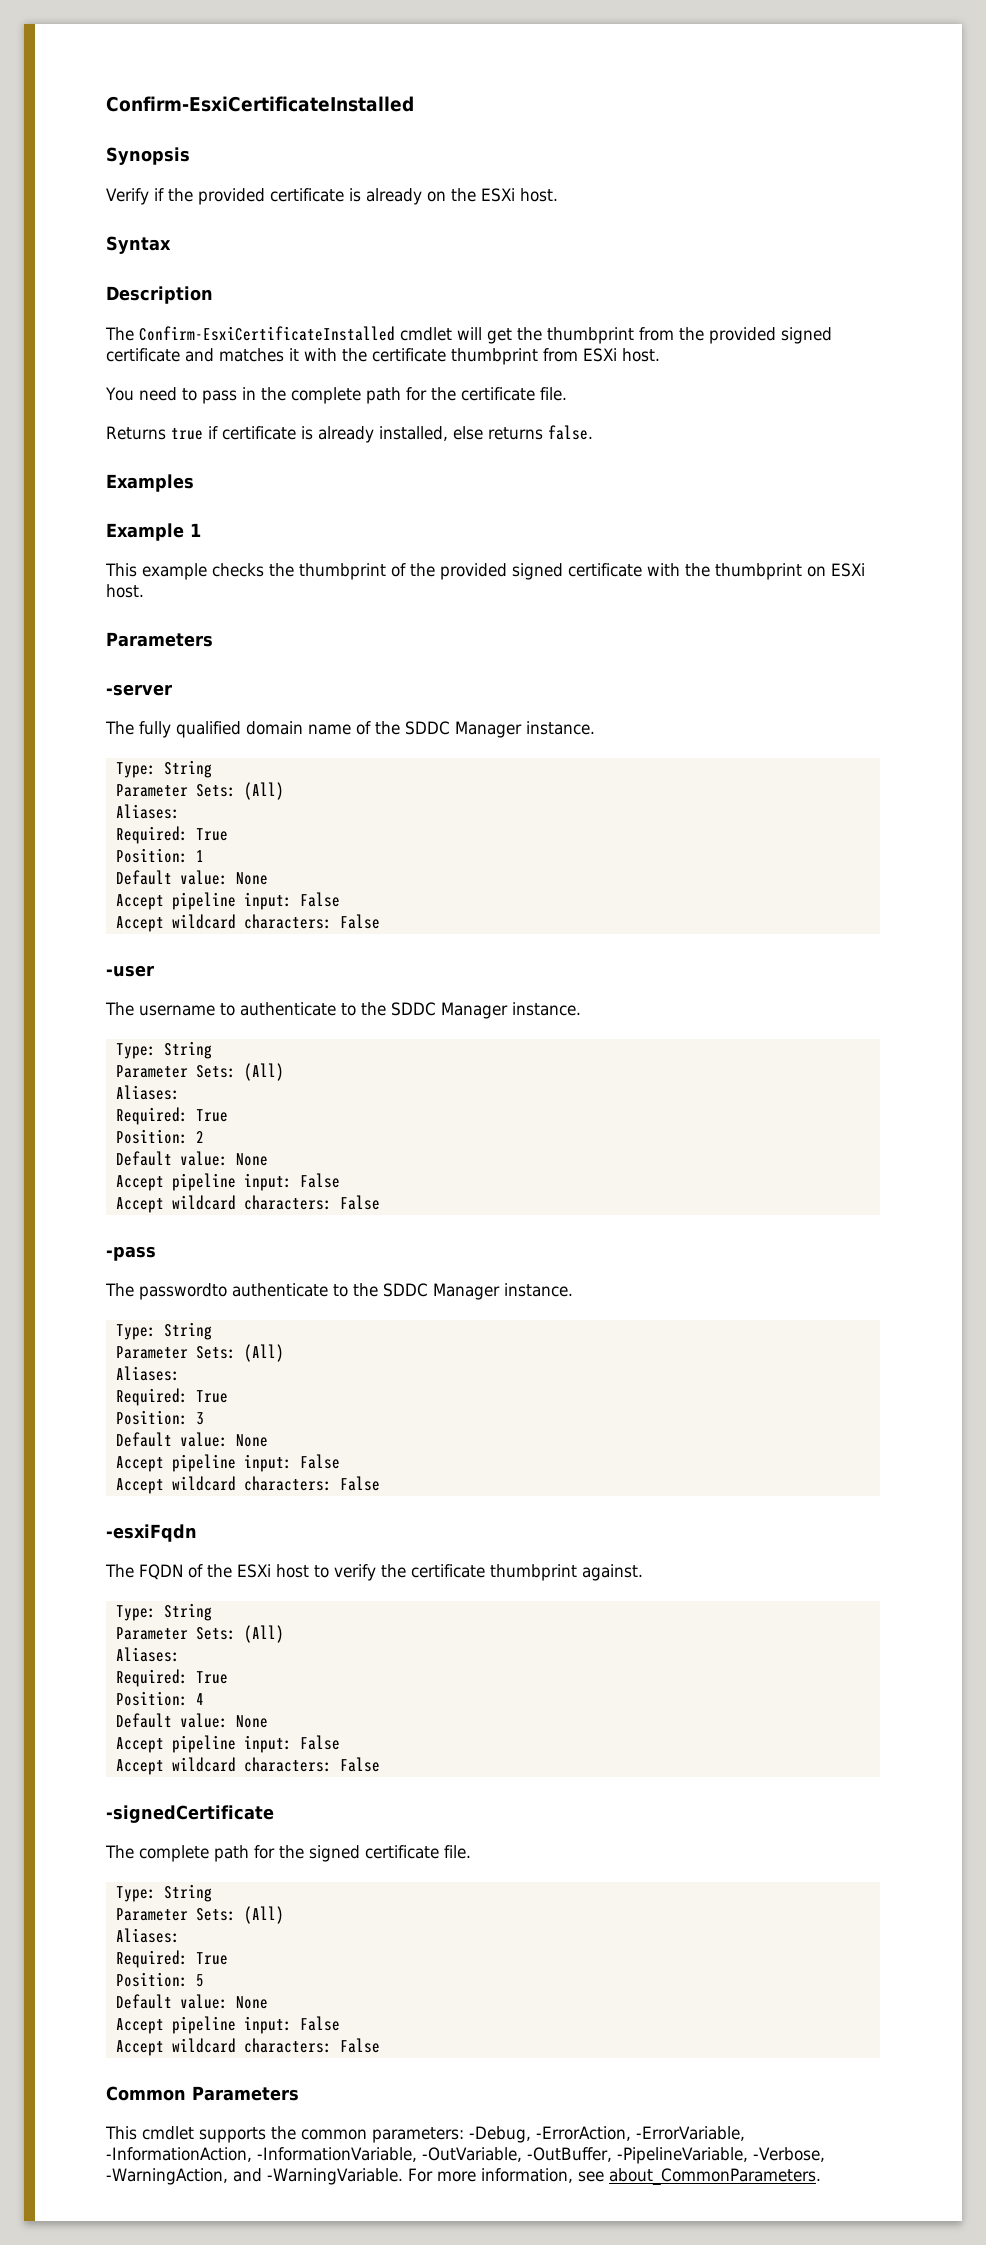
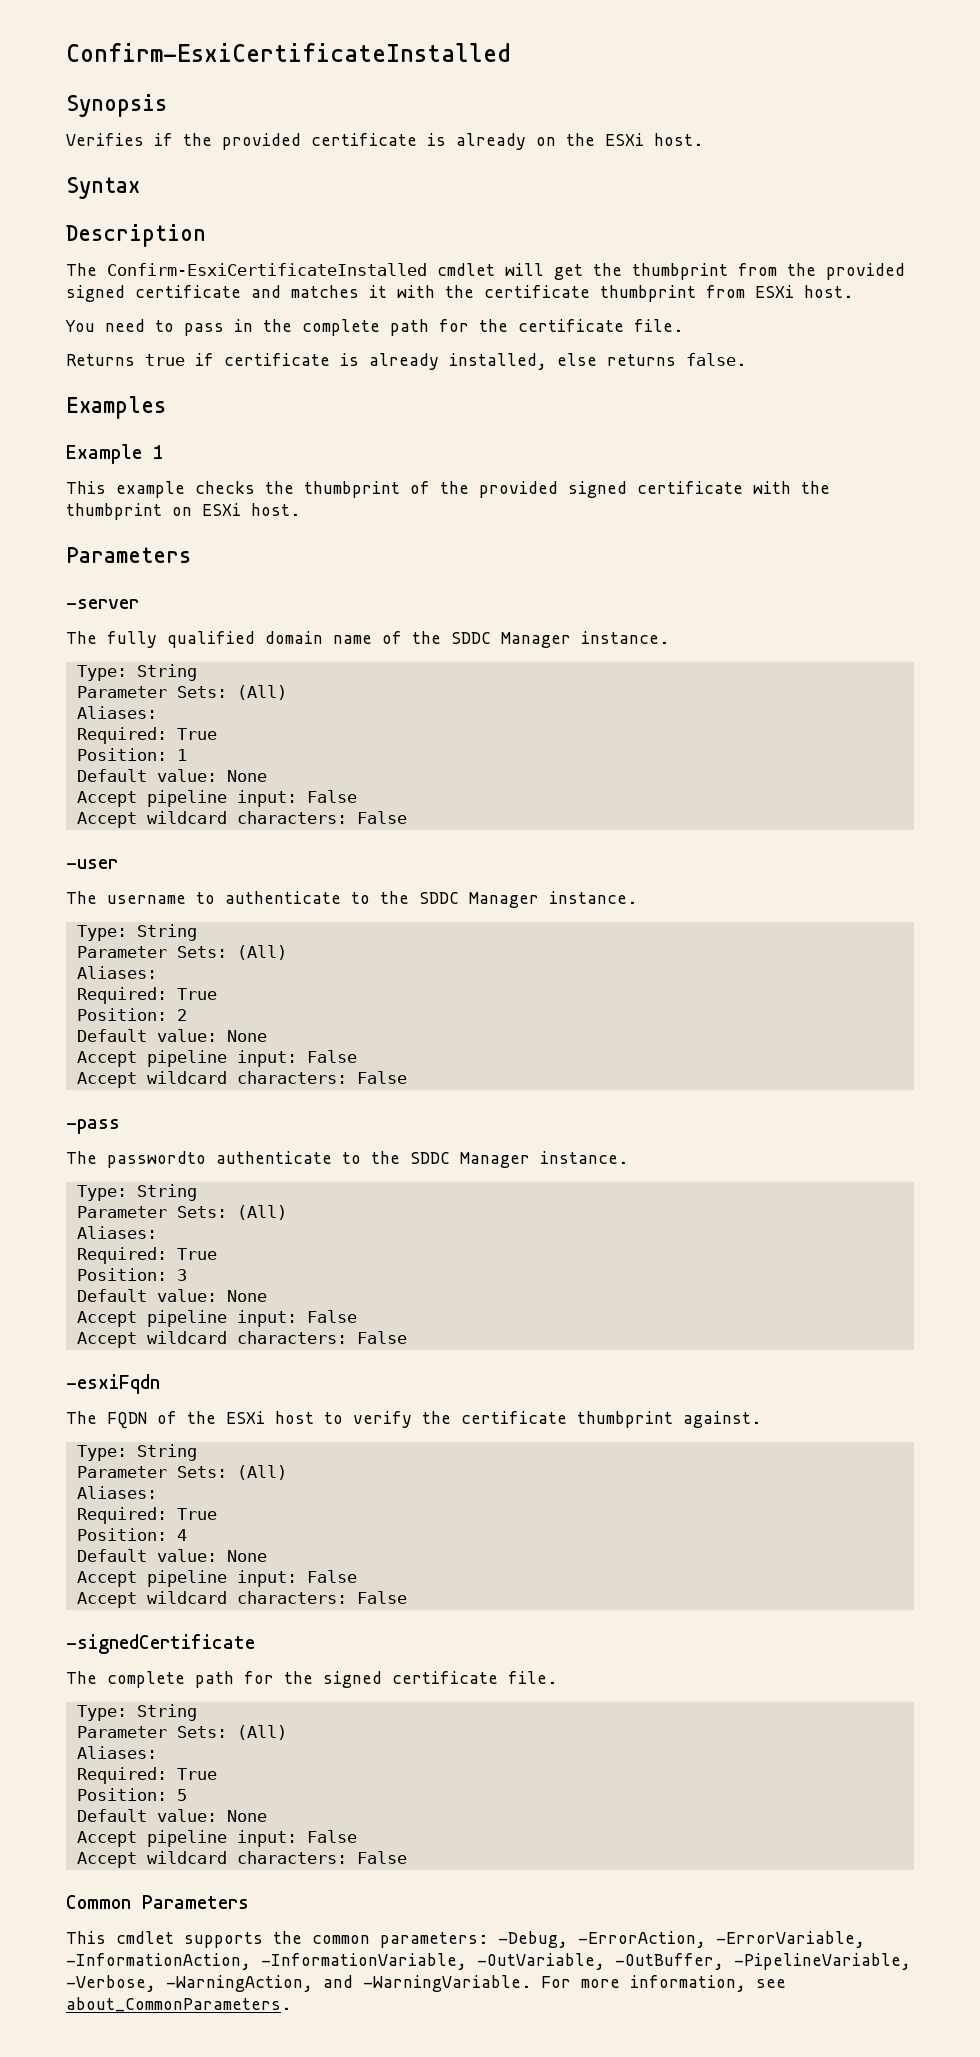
[106,188,149,205] Verify -> [66,133,144,146] Verifies

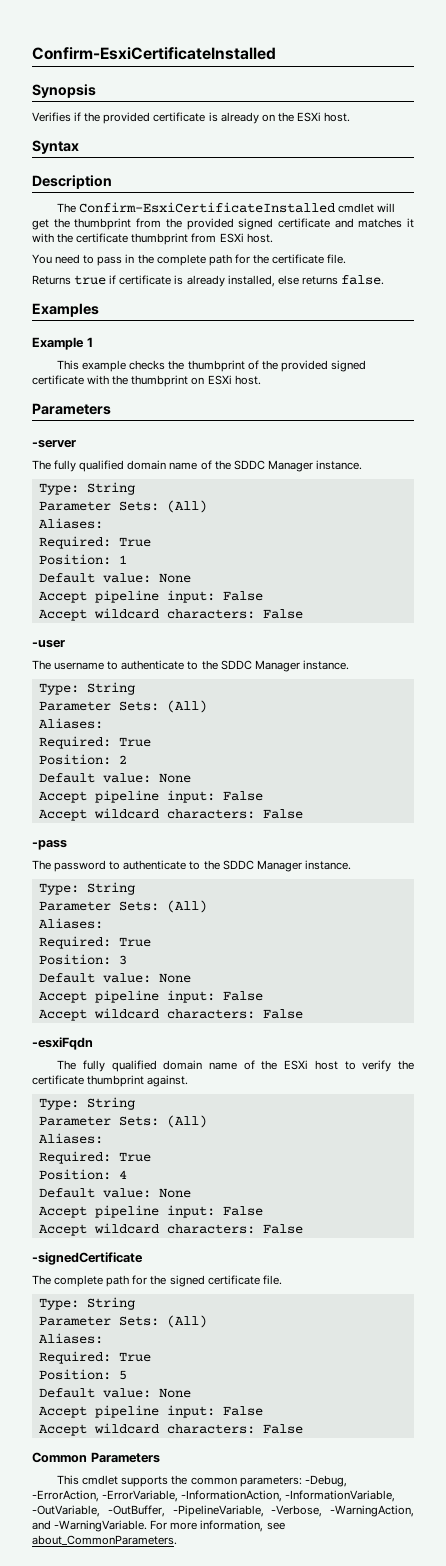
[107,1151,206,1168] passwordto -> [54,860,121,872] password to
[107,1412,147,1429] FQDN -> [82,1060,238,1072] fully qualified domain name

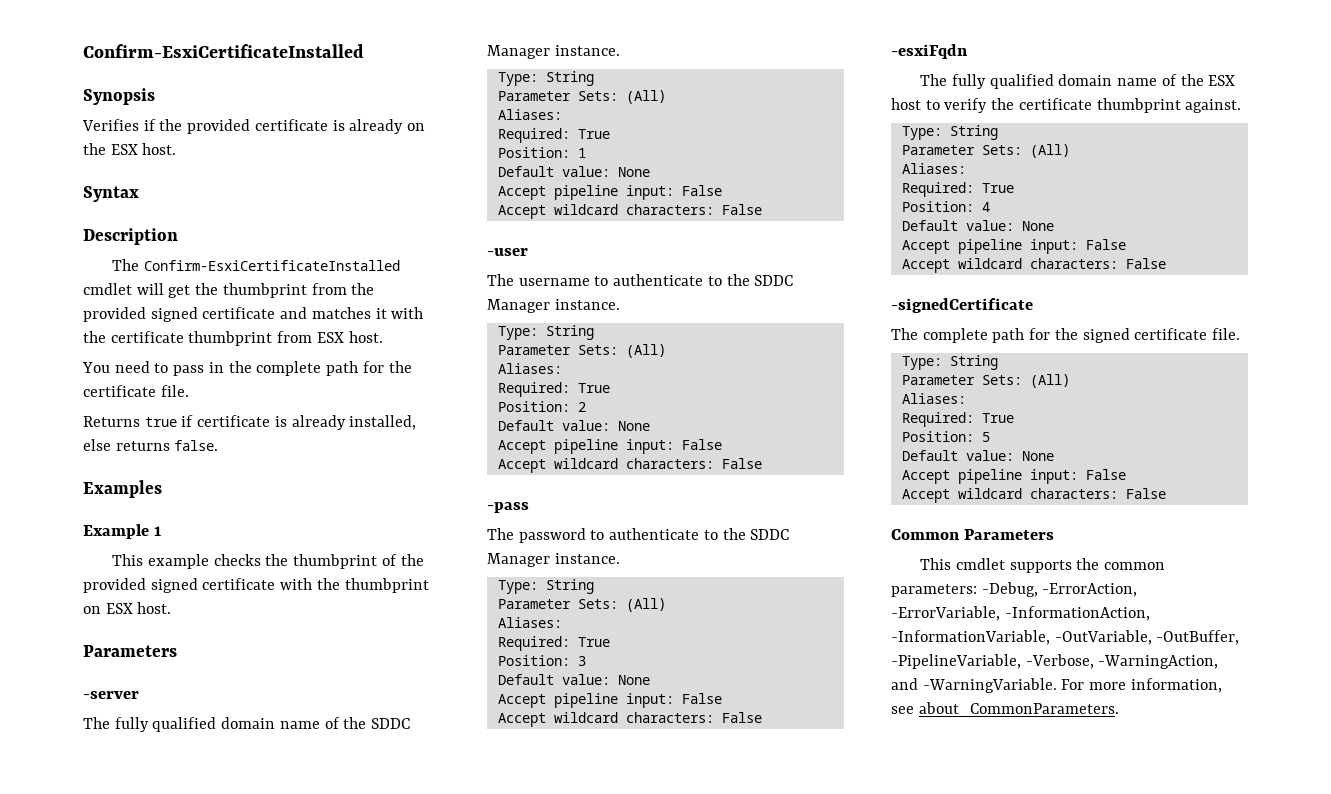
[296,112,321,122] ESXi -> [110,144,138,155] ESX
[219,233,244,243] ESXi -> [316,332,344,343] ESX
[207,375,232,385] ESXi -> [105,603,133,614] ESX
[284,1060,309,1070] ESXi -> [1208,75,1236,86] ESX

